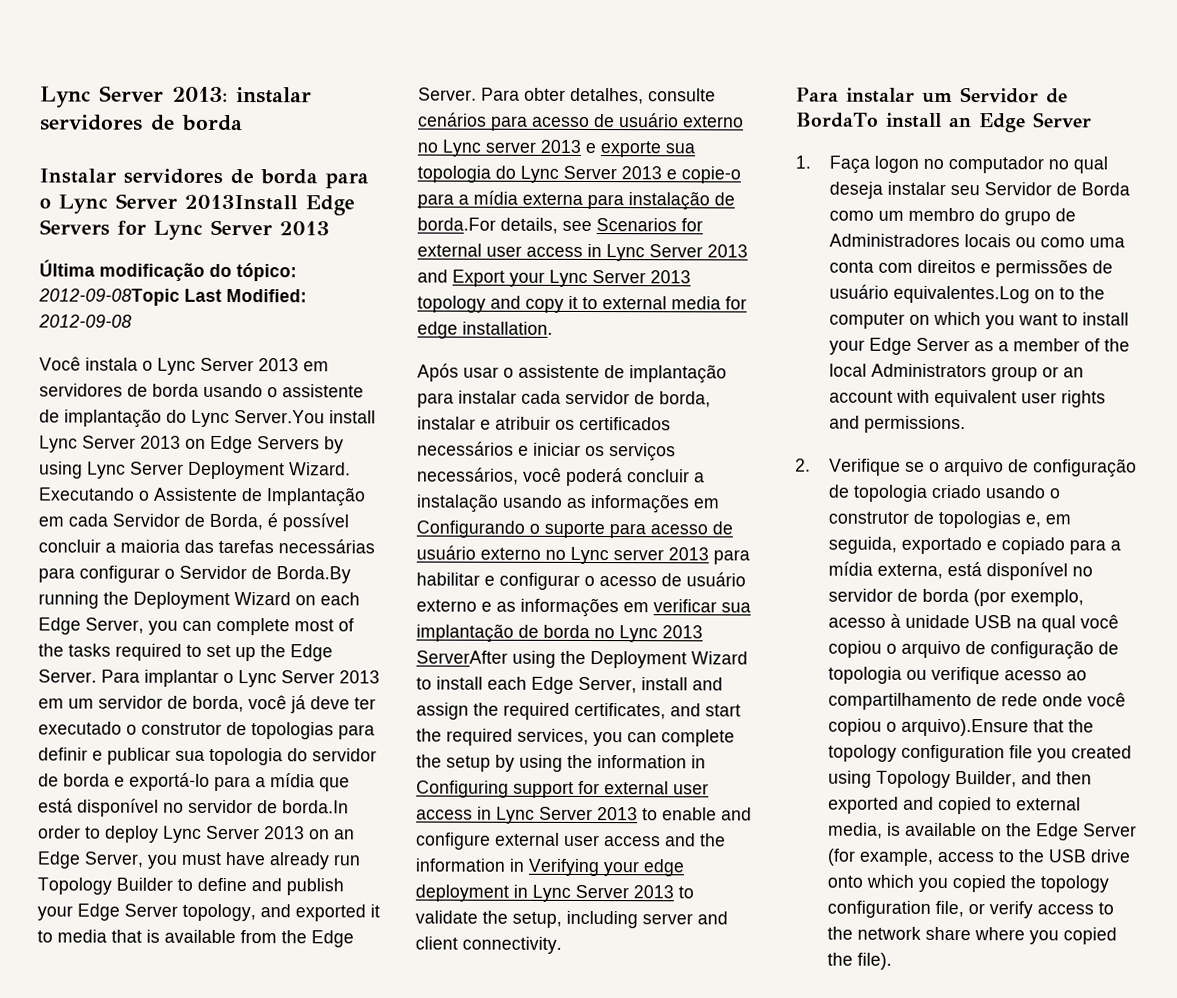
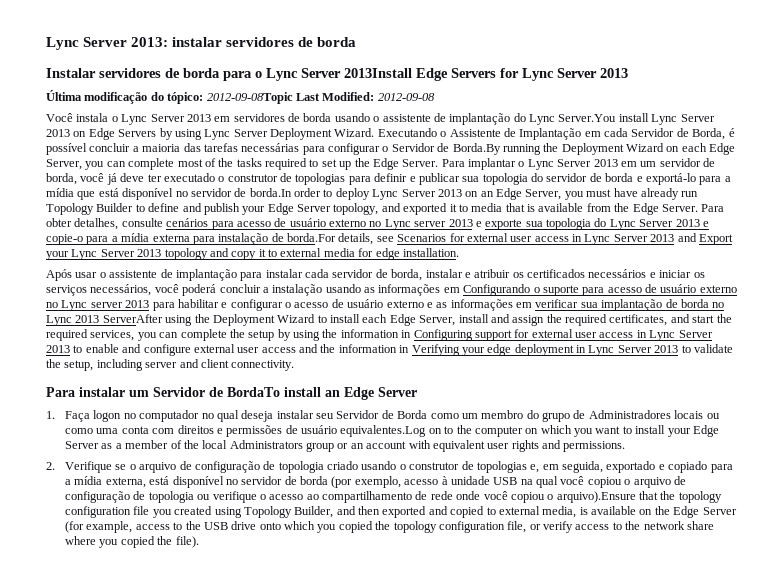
(1000, 675) none -> [259,494,266,500] o

